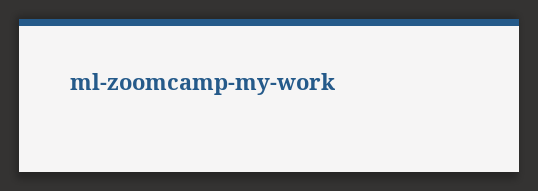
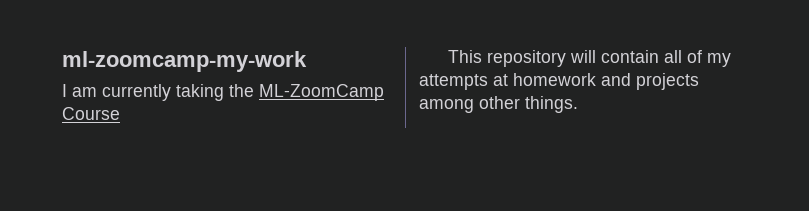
(335, 84) none -> [62,84,384,101] [62,107,120,120] [447,50,731,67] [419,73,699,90] [419,96,578,113] // I am currently taking the ML-ZoomCamp Course // This repository will contain all of my attempts at homework and projects among other things.

